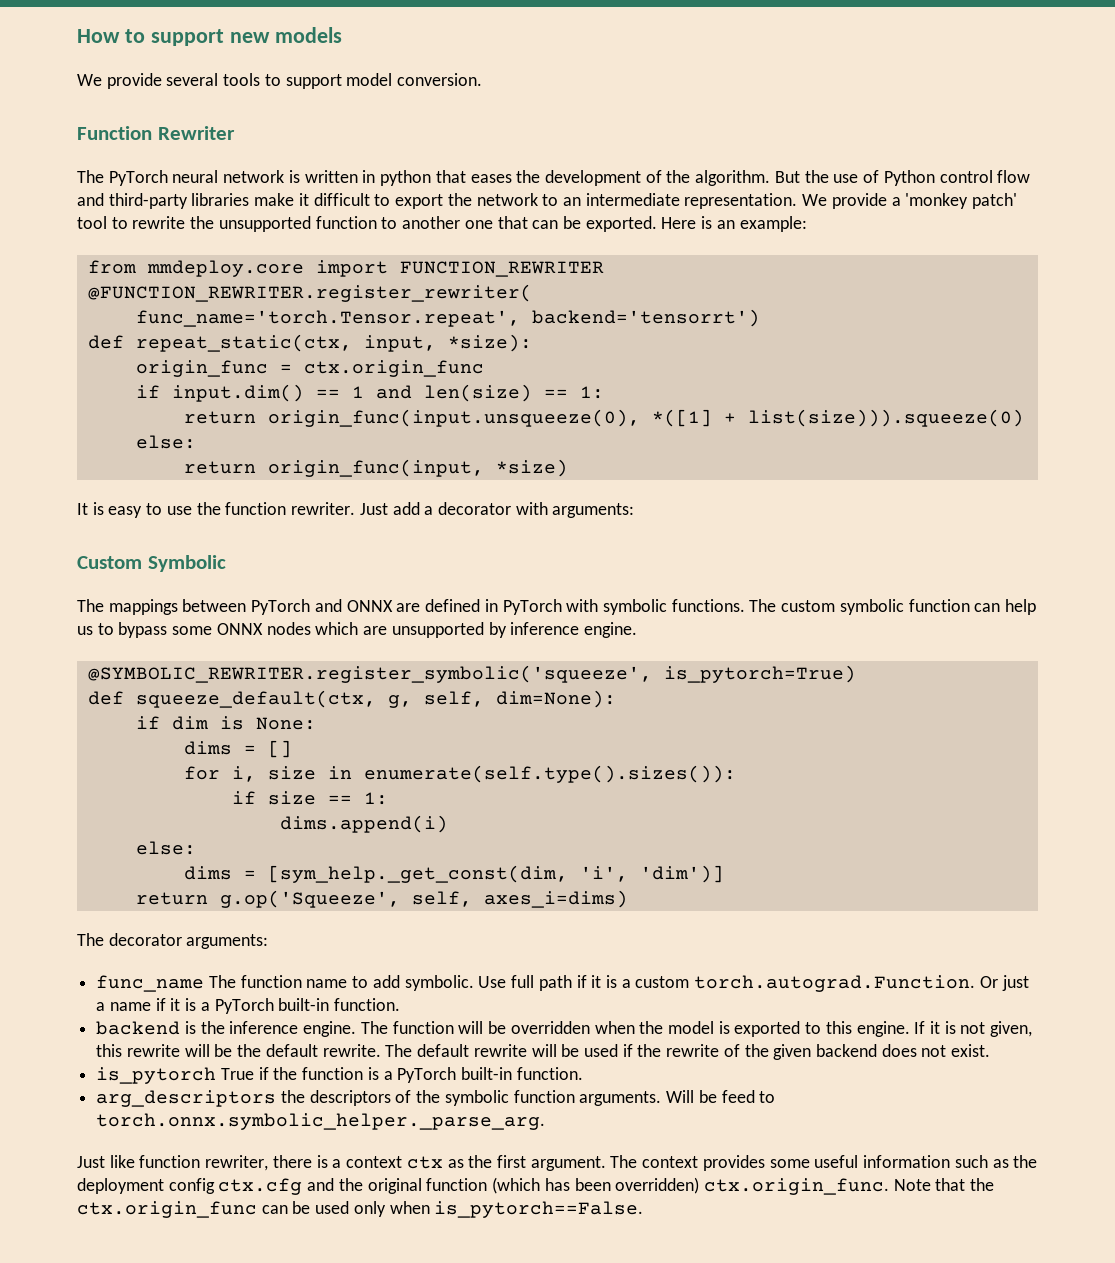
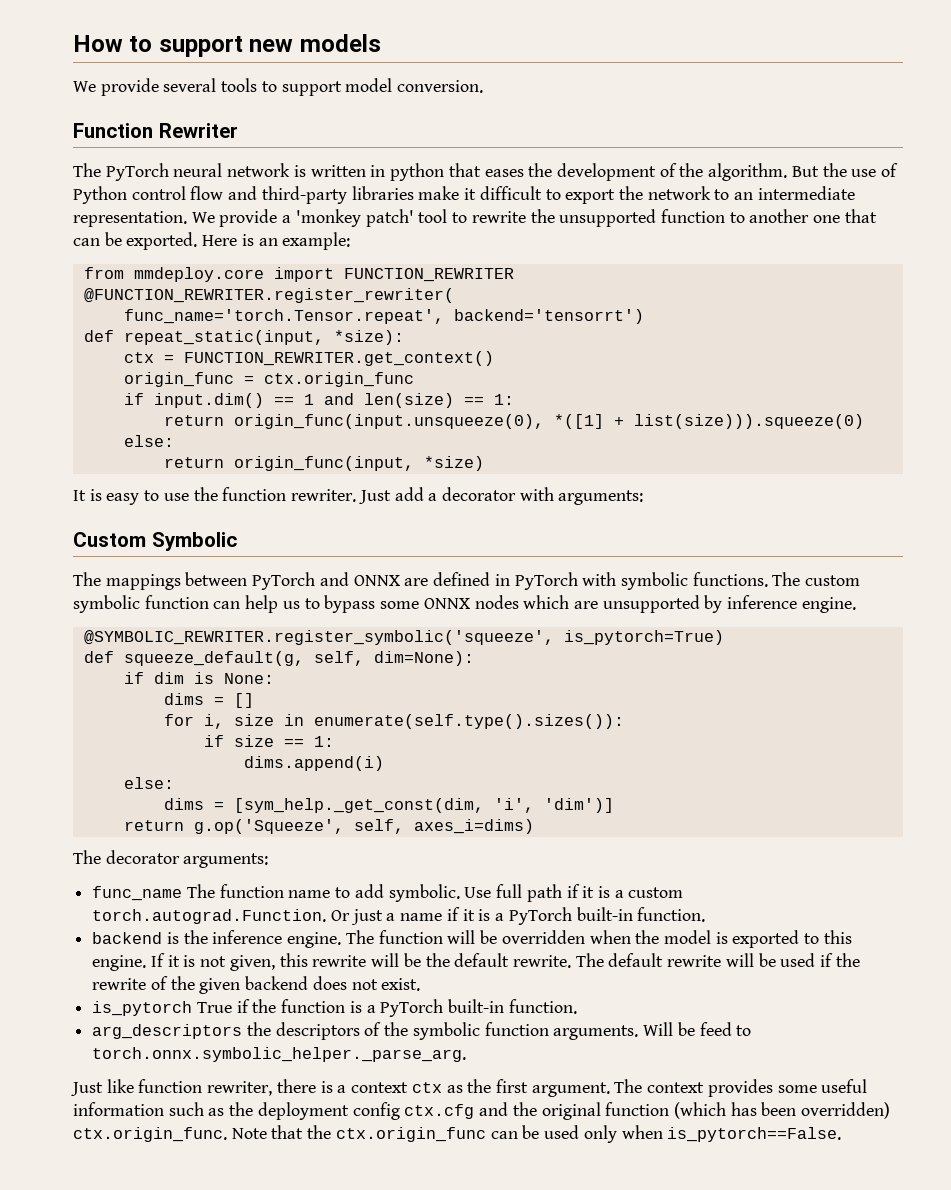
[135,334,436,352] repeat_static(ctx, input, -> [123,330,324,345] repeat_static(input,
(532, 343) none -> [123,351,494,366] // ctx = FUNCTION_REWRITER.get_context()
[135,690,412,708] squeeze_default(ctx, g, -> [123,651,304,666] squeeze_default(g,

